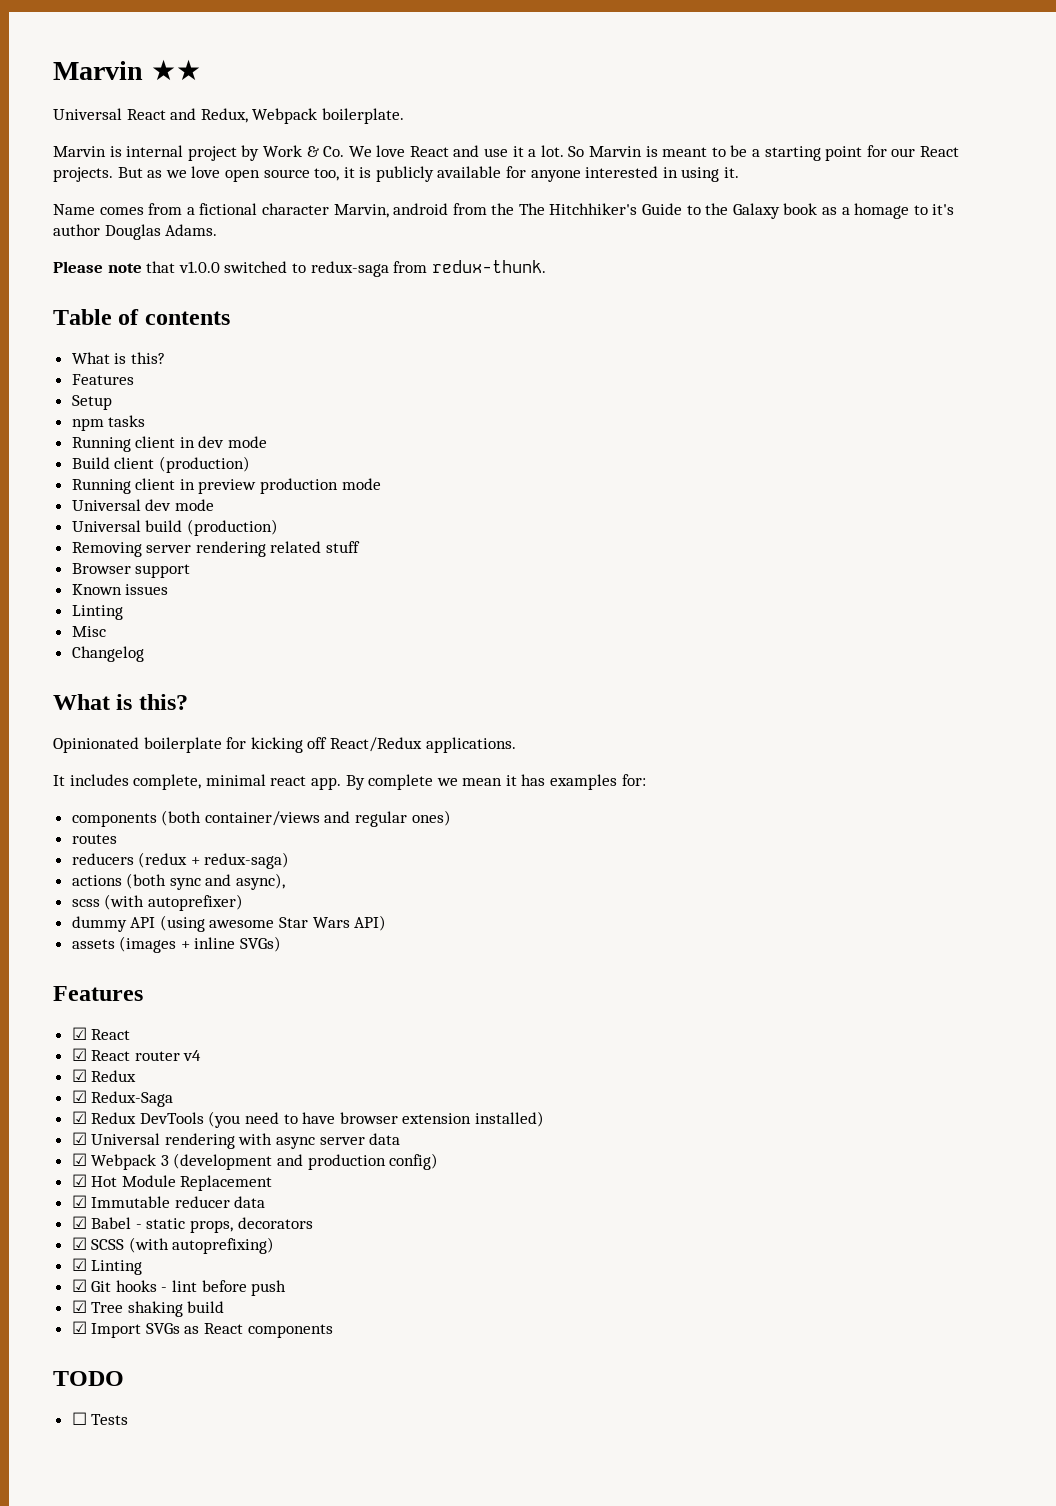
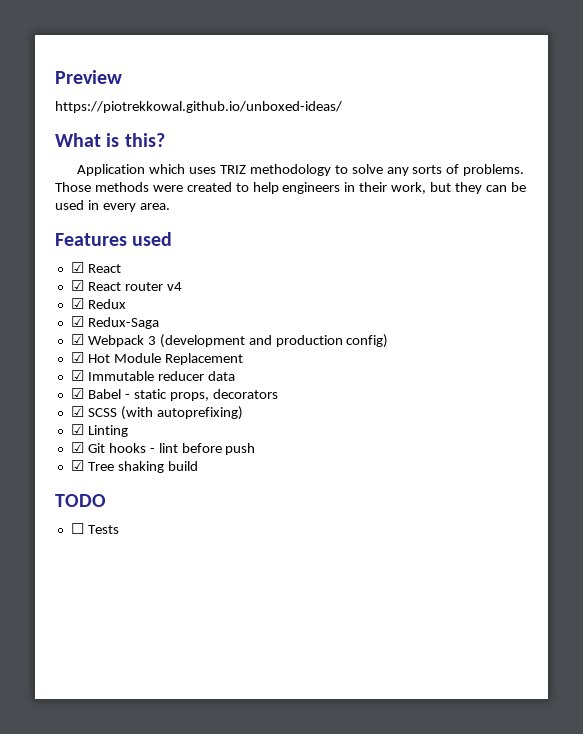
[53,59,201,81] [53,108,404,124] [53,145,959,161] [53,166,740,182] [53,203,955,219] [53,224,218,240] [53,260,546,277] [53,309,230,325] [71,352,165,364] [71,374,134,385] [71,395,112,410] [71,415,146,431] [71,436,268,452] [71,456,250,473] [71,478,381,494] [71,499,214,511] [71,519,278,536] [71,541,361,557] [71,563,191,578] [71,584,169,595] [71,605,123,620] [71,626,106,637] [71,646,144,662] [53,694,188,710] [53,737,516,753] [53,774,646,790] [71,810,451,827] [71,834,117,844] [71,852,290,869] [71,873,286,890] [71,894,243,911] [71,915,387,932] [71,936,282,953] [53,986,143,1001] Marvin ★★ // Universal React and Redux, Webpack boilerplate. // Marvin is internal project by Work & Co. We love React and use it a lot. So Marvin is meant to be a starting point for our React projects. But as we love open source too, it is publicly available for anyone interested in using it. // Name comes from a fictional character Marvin, android from the The Hitchhiker's Guide to the Galaxy book as a homage to it's author Douglas Adams. // Please note that v1.0.0 switched to redux-saga from redux-thunk. // Table of contents // What is this? // Features // Setup // npm tasks // Running client in dev mode // Build client (production) // Running client in preview production mode // Universal dev mode // Universal build (production) // Removing server rendering related stuff // Browser support // Known issues // Linting // Misc // Changelog // What is this? // Opinionated boilerplate for kicking off React/Redux applications. // It includes complete, minimal react app. By complete we mean it has examples for: // components (both container/views and regular ones) // routes // reducers (redux + redux-saga) // actions (both sync and async), // scss (with autoprefixer) // dummy API (using awesome Star Wars API) // assets (images + inline SVGs) // Features -> [55,70,122,84] [55,101,342,113] [55,133,165,147] [77,164,525,176] [55,182,526,194] [55,200,170,212] [55,232,173,246] Preview // https://piotrekkowal.github.io/unboxed-ideas/ // What is this? // Application which uses TRIZ methodology to solve any sorts of problems. Those methods were created to help engineers in their work, but they can be used in every area. // Features used
[71,1111,545,1128] [71,1132,401,1149] // ☑ Redux DevTools (you need to have browser extension installed) // ☑ Universal rendering with async server data -> (159, 323) none
[71,1321,333,1338] // ☑ Import SVGs as React components -> (198, 466) none

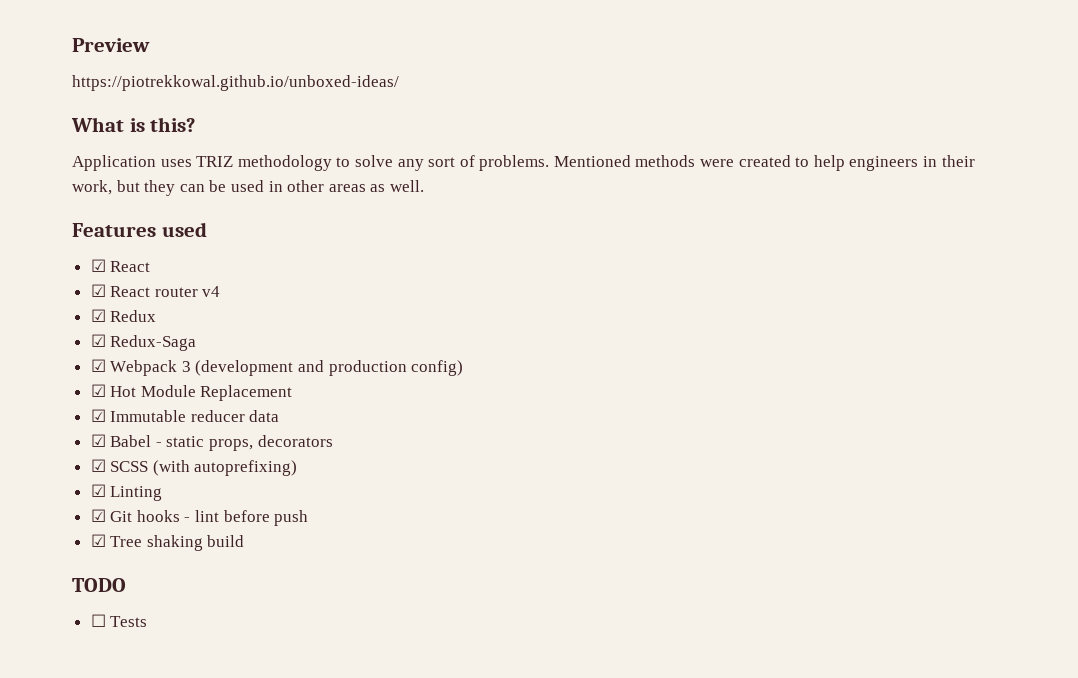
[149,164,186,174] which -> (156, 163) none
[412,165,443,174] sorts -> [428,157,456,167] sort
[55,182,91,192] Those -> [553,155,631,167] Mentioned
[102,203,170,212] every area. -> [287,180,424,192] other areas as well.

